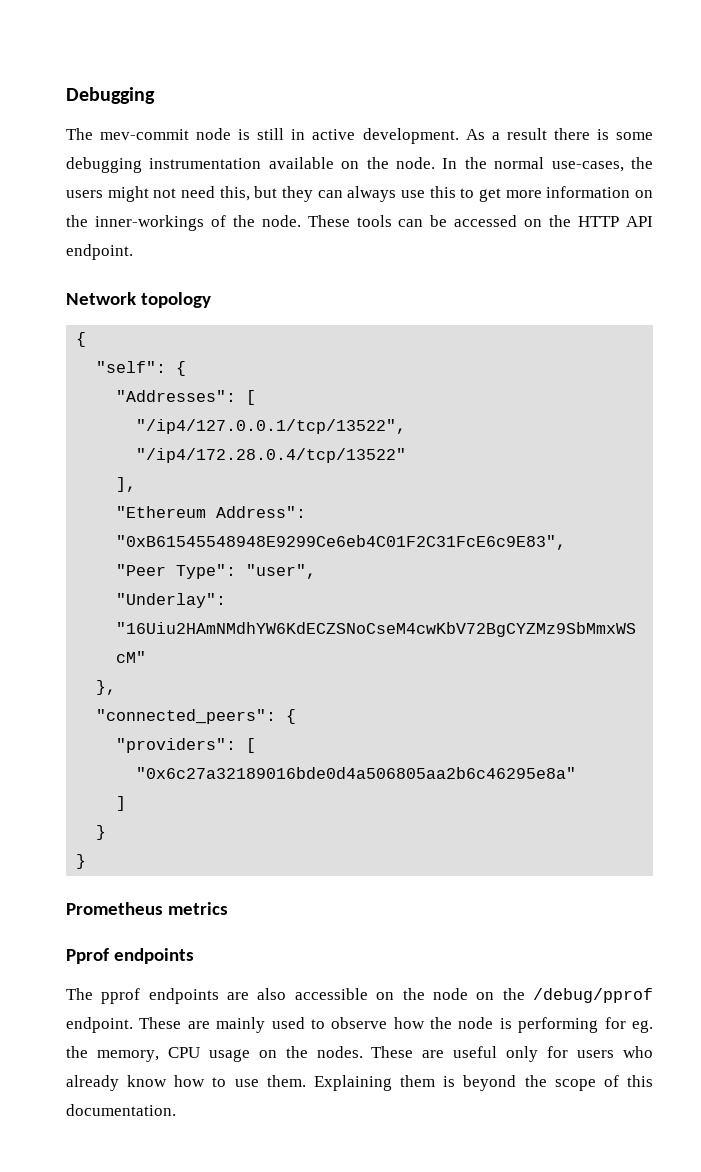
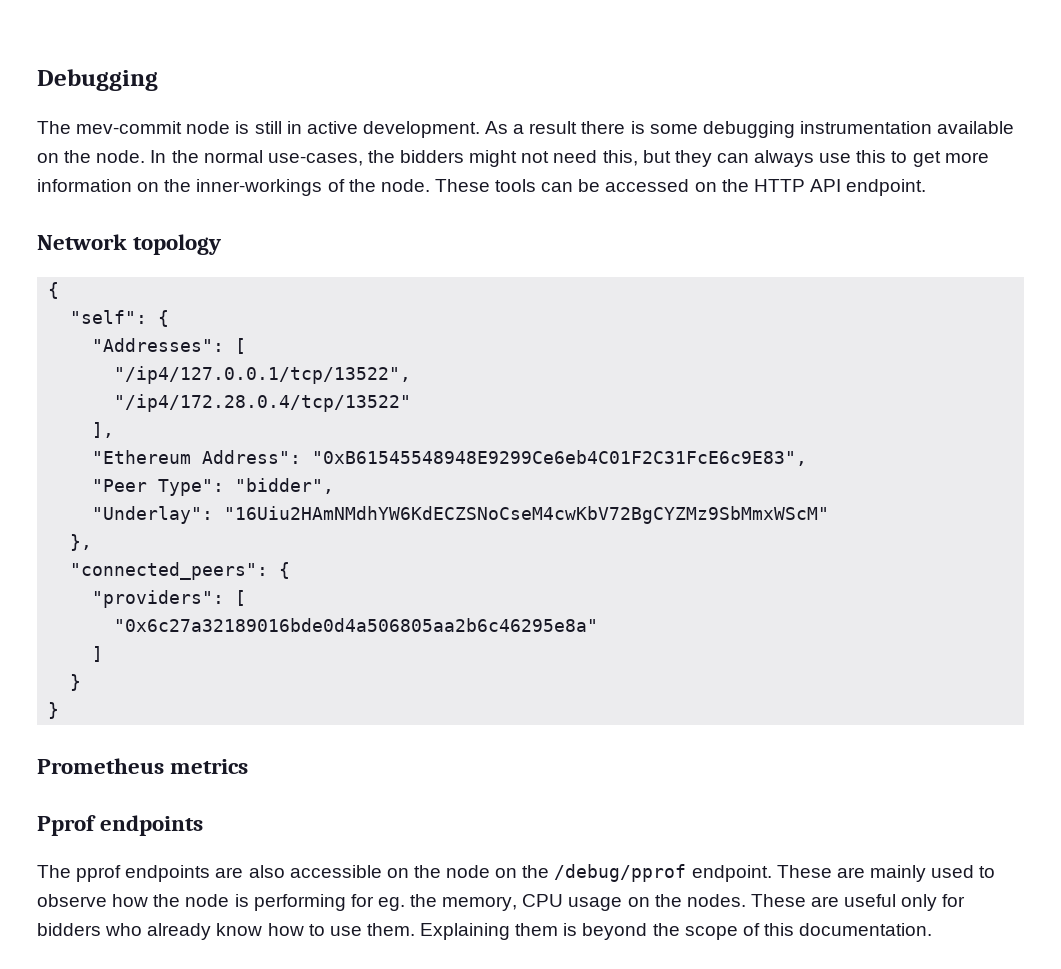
[66,190,103,198] users -> [400,150,465,163] bidders
[246,564,317,579] "user", -> [235,478,335,494] "bidder",
[577,1050,615,1058] users -> [37,923,101,936] bidders

